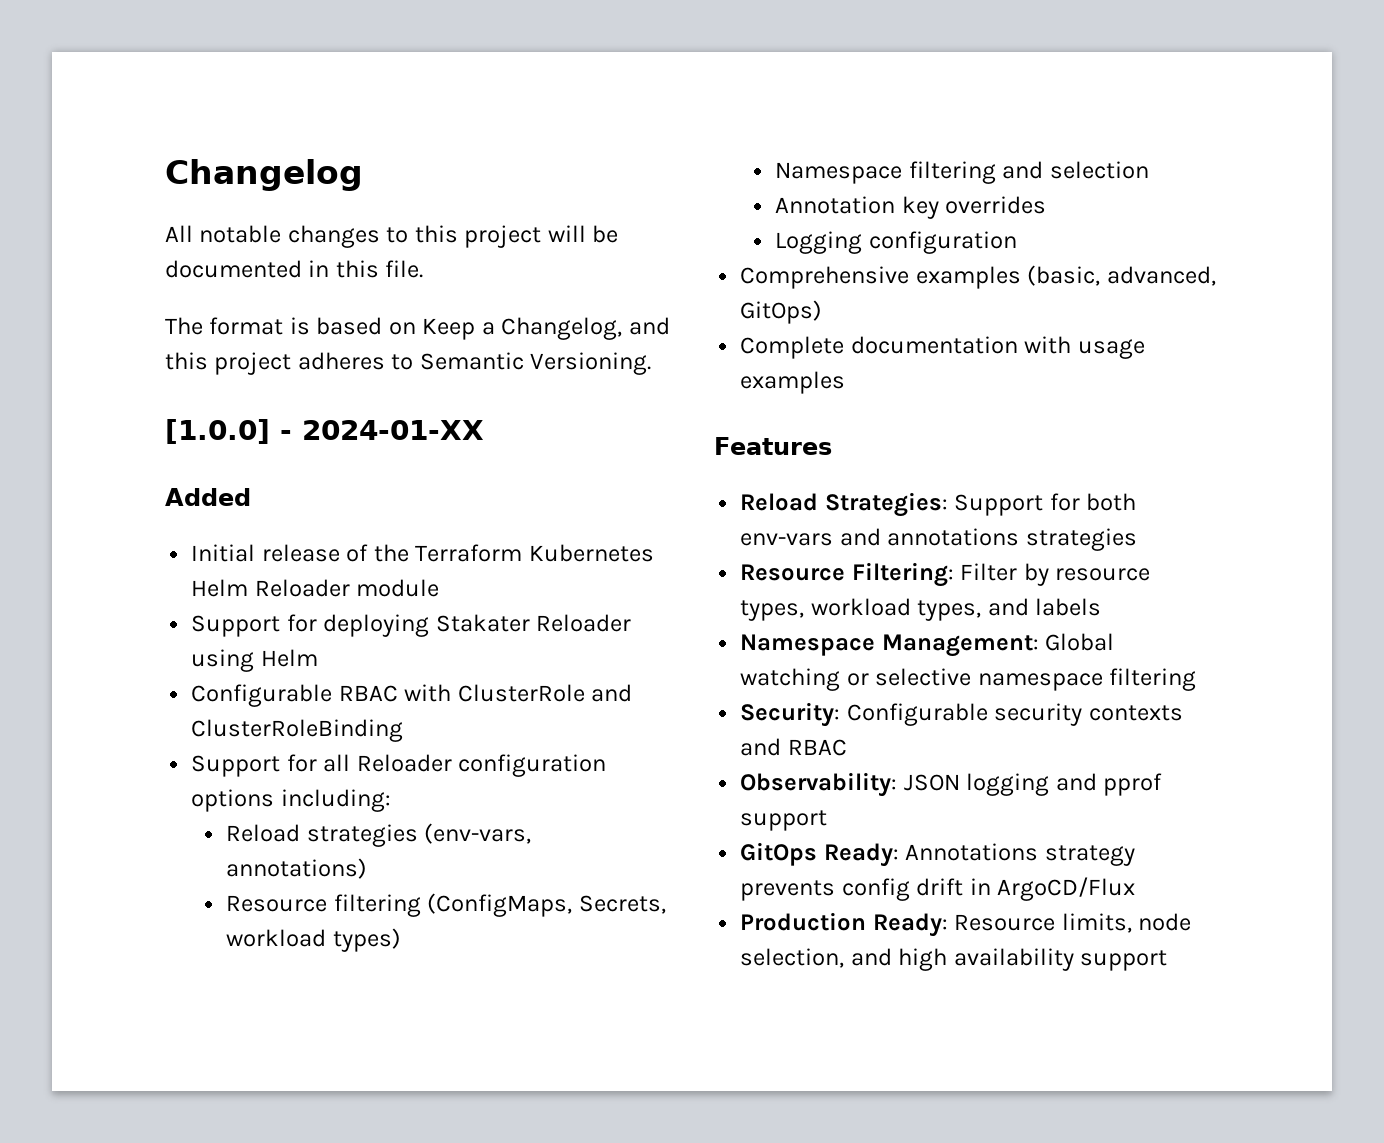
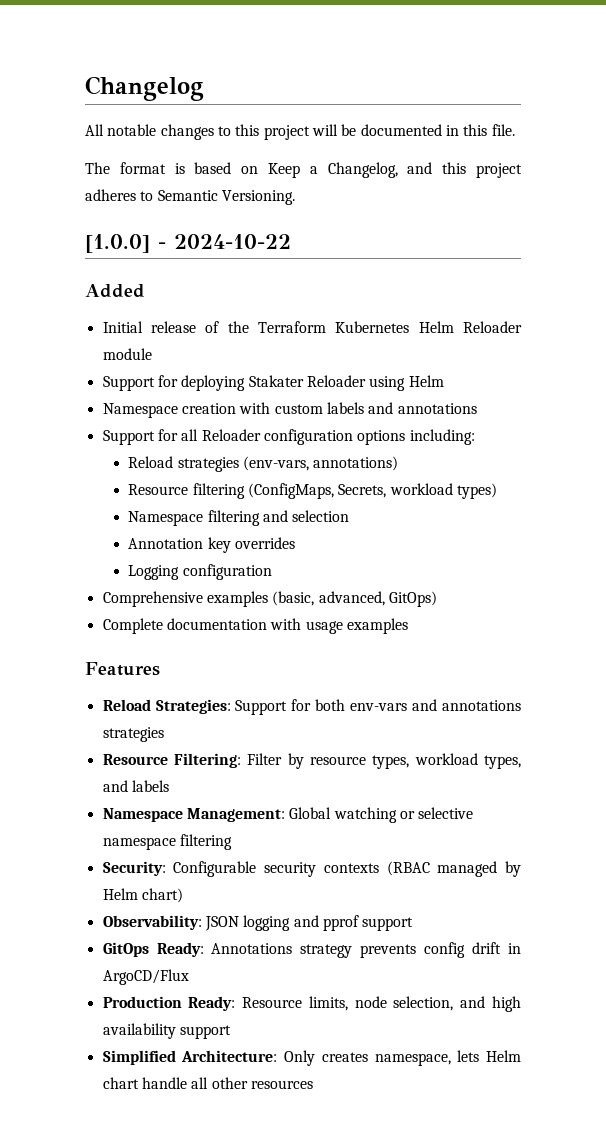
[302,420,484,440] 2024-01-XX -> [174,234,291,249] 2024-10-22
[191,684,633,707] [191,719,404,742] Configurable RBAC with ClusterRole and ClusterRoleBinding -> [102,402,477,418] Namespace creation with custom labels and annotations
[740,738,847,756] and RBAC -> [386,861,521,877] [102,888,183,903] (RBAC managed by Helm chart)
(1168, 960) none -> [102,1050,521,1066] [102,1077,313,1089] // Simplified Architecture: Only creates namespace, lets Helm chart handle all other resources

